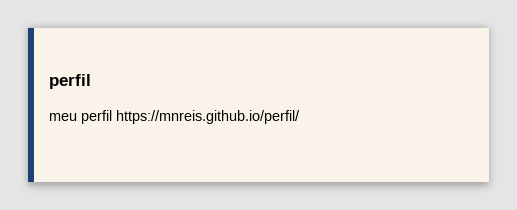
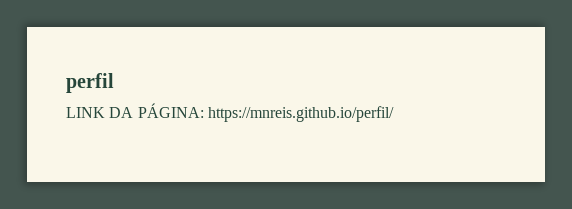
[49,110,112,124] meu perfil -> [66,103,204,118] LINK DA PÁGINA:

